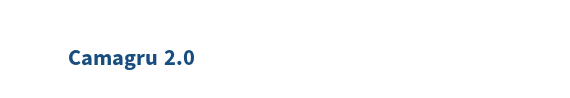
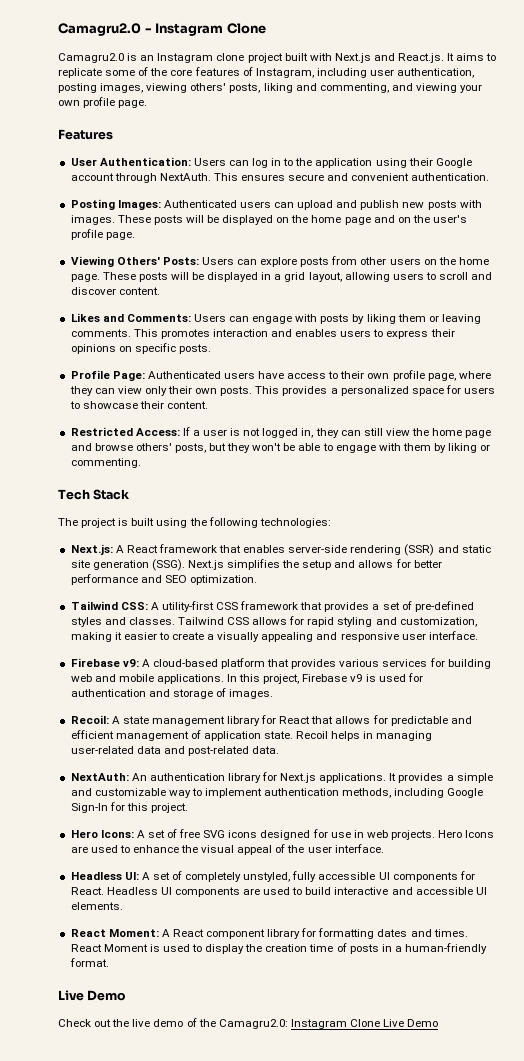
[68,50,196,70] Camagru 2.0 -> [58,23,266,36] [58,53,497,63] [58,67,475,78] [58,83,483,93] [58,97,148,108] [58,129,113,140] [70,157,472,168] [70,173,490,183] [70,199,482,210] [70,215,468,225] [70,229,135,240] [70,256,489,267] [70,272,493,282] [70,287,160,295] [70,313,481,324] [70,329,455,339] [70,343,211,354] [70,370,491,381] [69,385,496,396] [69,401,208,409] [70,427,492,438] [70,443,491,453] [70,458,141,468] [58,489,130,500] [58,517,331,528] [70,544,491,556] [70,559,442,571] [70,574,257,585] [70,601,474,612] [70,616,477,627] [70,631,478,642] [70,658,491,669] [70,673,423,684] [70,688,274,699] [70,715,472,726] [70,730,433,741] [70,746,280,756] [70,772,493,783] [70,788,484,798] [70,802,188,813] [70,829,495,840] [70,844,384,855] [70,871,475,882] [70,887,487,897] [70,902,123,910] [70,928,468,939] [70,943,488,954] [69,958,109,967] [58,990,127,1001] [58,1018,439,1029] Camagru2.0 - Instagram Clone // Camagru2.0 is an Instagram clone project built with Next.js and React.js. It aims to replicate some of the core features of Instagram, including user authentication, posting images, viewing others' posts, liking and commenting, and viewing your own profile page. // Features // User Authentication: Users can log in to the application using their Google account through NextAuth. This ensures secure and convenient authentication. // Posting Images: Authenticated users can upload and publish new posts with images. These posts will be displayed on the home page and on the user's profile page. // Viewing Others' Posts: Users can explore posts from other users on the home page. These posts will be displayed in a grid layout, allowing users to scroll and discover content. // Likes and Comments: Users can engage with posts by liking them or leaving comments. This promotes interaction and enables users to express their opinions on specific posts. // Profile Page: Authenticated users have access to their own profile page, where they can view only their own posts. This provides a personalized space for users to showcase their content. // Restricted Access: If a user is not logged in, they can still view the home page and browse others' posts, but they won't be able to engage with them by liking or commenting. // Tech Stack // The project is built using the following technologies: // Next.js: A React framework that enables server-side rendering (SSR) and static site generation (SSG). Next.js simplifies the setup and allows for better performance and SEO optimization. // Tailwind CSS: A utility-first CSS framework that provides a set of pre-defined styles and classes. Tailwind CSS allows for rapid styling and customization, making it easier to create a visually appealing and responsive user interface. // Firebase v9: A cloud-based platform that provides various services for building web and mobile applications. In this project, Firebase v9 is used for authentication and storage of images. // Recoil: A state management library for React that allows for predictable and efficient management of application state. Recoil helps in managing user-related data and post-related data. // NextAuth: An authentication library for Next.js applications. It provides a simple and customizable way to implement authentication methods, including Google Sign-In for this project. // Hero Icons: A set of free SVG icons designed for use in web projects. Hero Icons are used to enhance the visual appeal of the user interface. // Headless UI: A set of completely unstyled, fully accessible UI components for React. Headless UI components are used to build interactive and accessible UI elements. // React Moment: A React component library for formatting dates and times. React Moment is used to display the creation time of posts in a human-friendly format. // Live Demo // Check out the live demo of the Camagru2.0: Instagram Clone Live Demo

